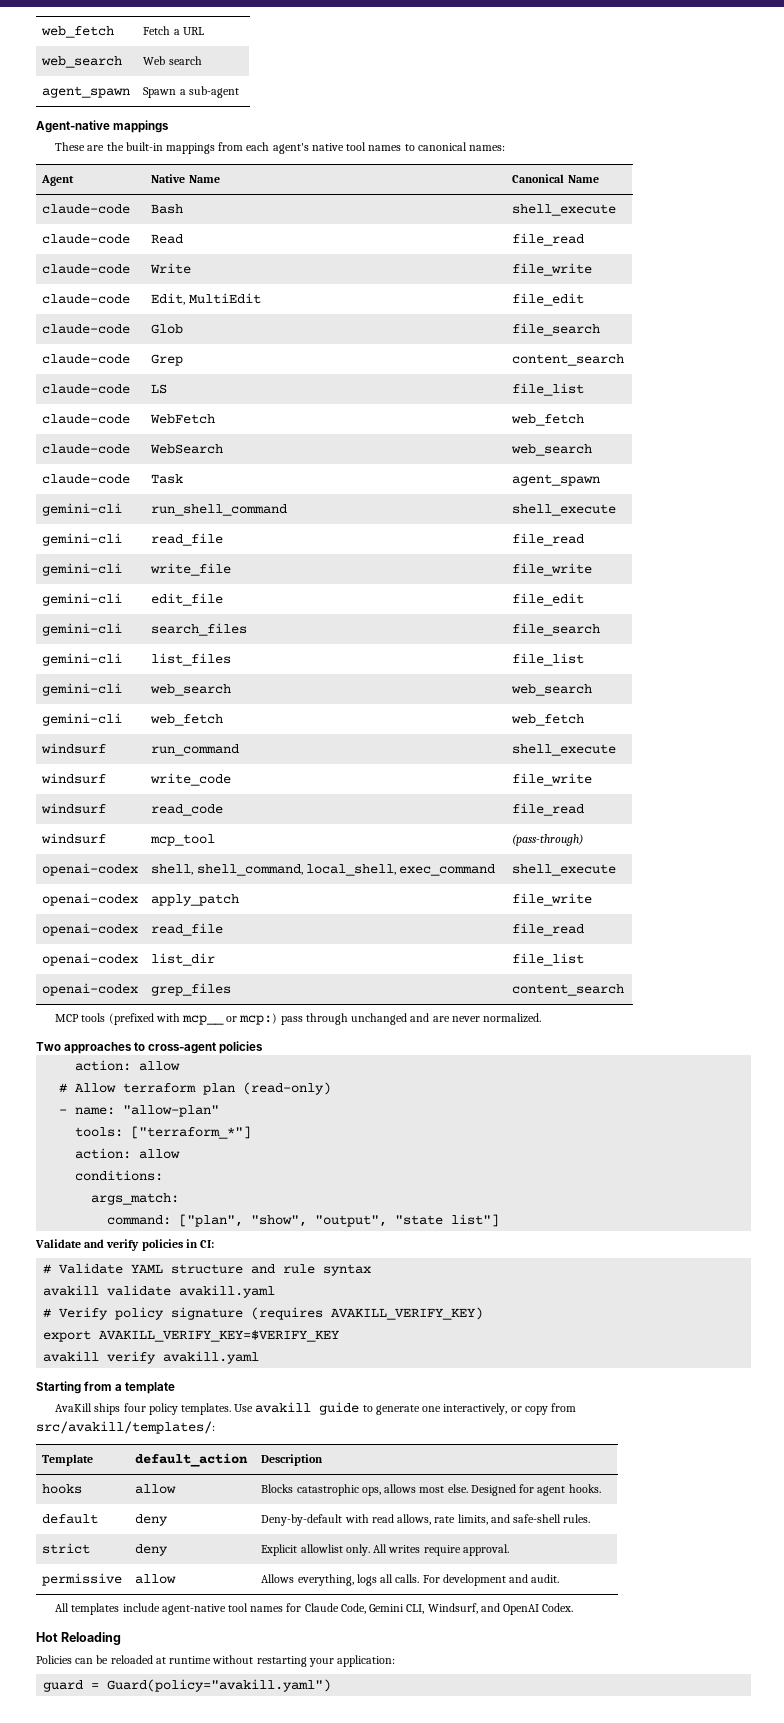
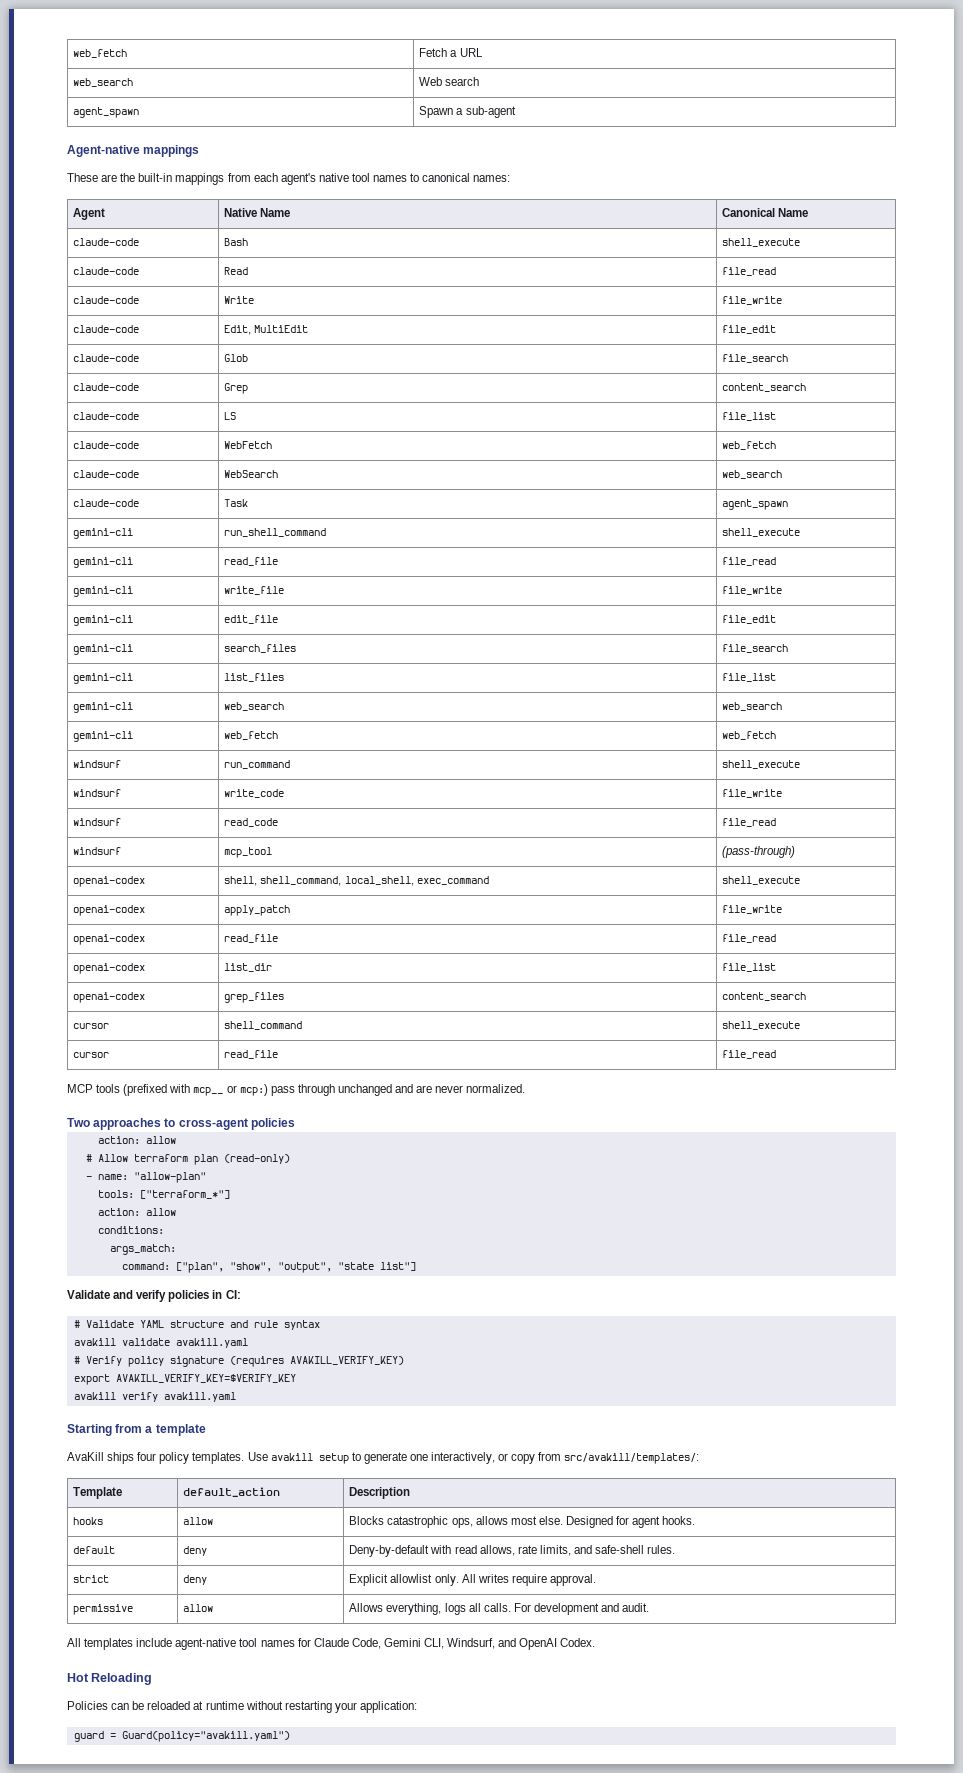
(625, 990) none -> [73,1023,110,1029] [224,1021,303,1030] [722,1021,801,1030] [73,1052,110,1058] [224,1050,279,1059] [722,1050,777,1059] // cursor | shell_command | shell_execute // cursor | read_file | file_read
[319,1402,360,1415] guide -> [318,1453,349,1464] setup

